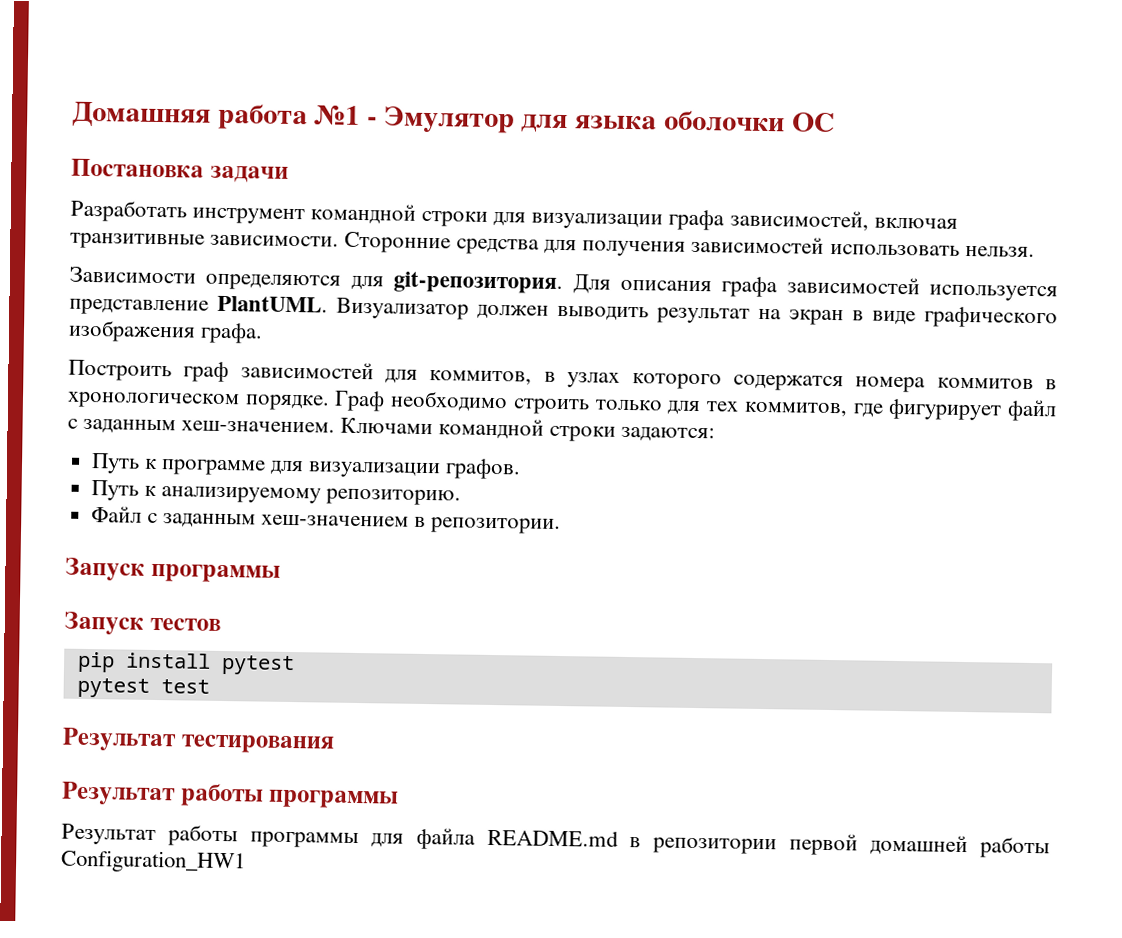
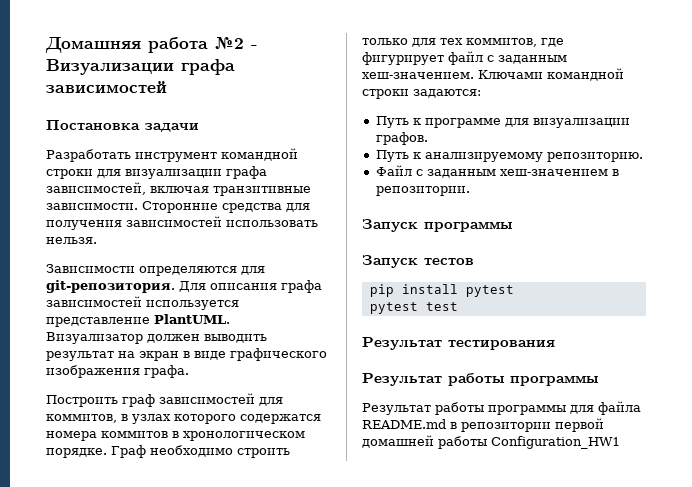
[314,105,835,134] №1 - Эмулятор для языка оболочки ОС -> [215,37,258,49] [46,59,235,75] [46,81,167,93] №2 - Визуализации графа зависимостей

